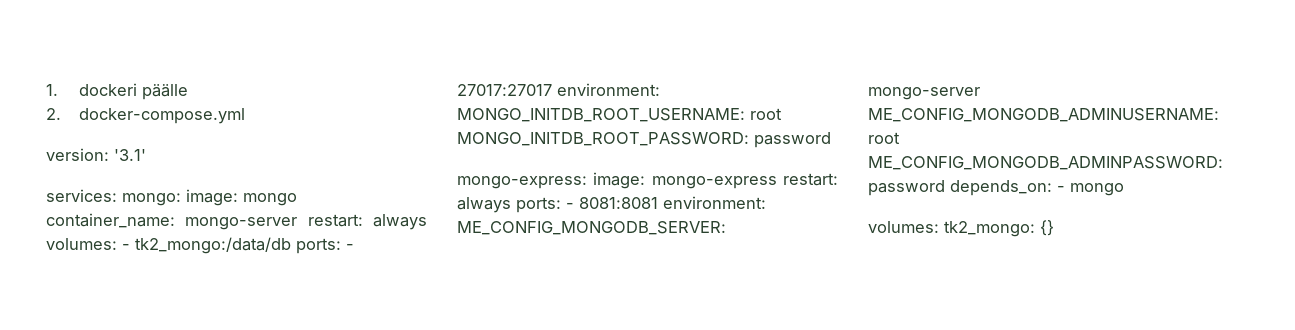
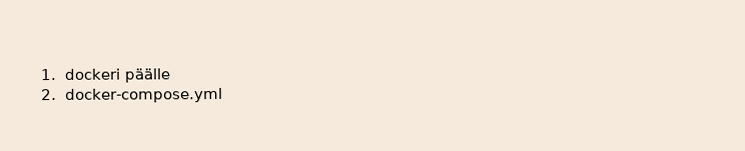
[46,148,146,161] [46,189,297,206] [46,213,427,230] [46,237,354,254] [457,83,660,96] [457,108,782,122] [457,132,831,148] [457,172,838,189] [457,196,766,213] [457,221,726,235] [868,87,980,100] [868,108,1219,122] [868,132,900,144] [868,156,1223,170] [868,180,1124,196] [868,220,1054,237] // version: '3.1' // services: mongo: image: mongo container_name: mongo-server restart: always volumes: - tk2_mongo:/data/db ports: - 27017:27017 environment: MONGO_INITDB_ROOT_USERNAME: root MONGO_INITDB_ROOT_PASSWORD: password // mongo-express: image: mongo-express restart: always ports: - 8081:8081 environment: ME_CONFIG_MONGODB_SERVER: mongo-server ME_CONFIG_MONGODB_ADMINUSERNAME: root ME_CONFIG_MONGODB_ADMINPASSWORD: password depends_on: - mongo // volumes: tk2_mongo: {} -> (224, 95) none

